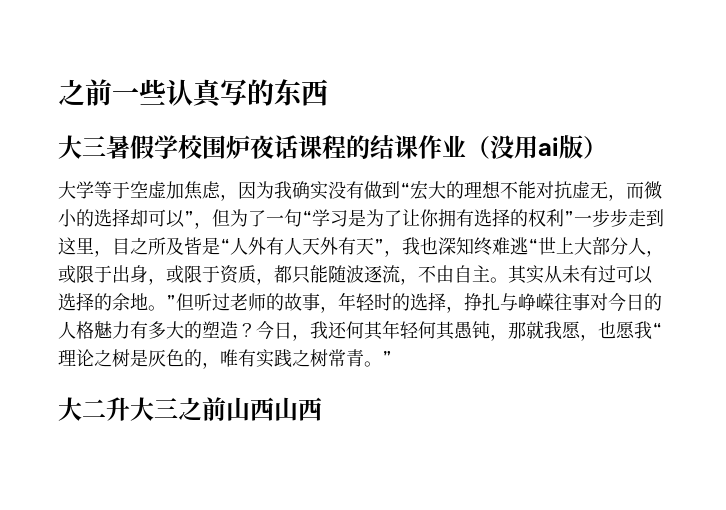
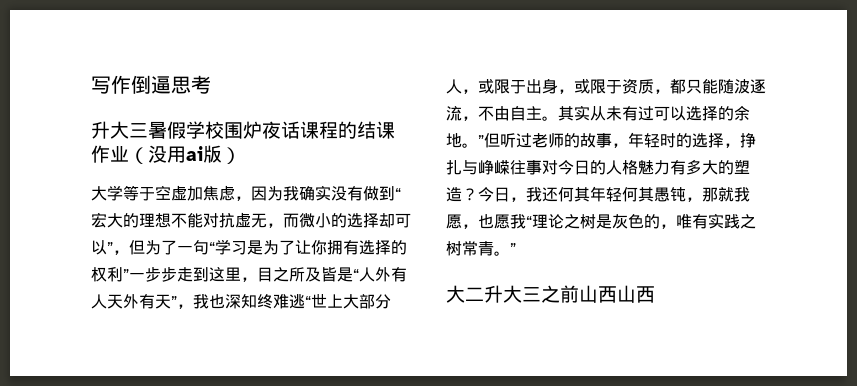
[58,79,328,108] 之前一些认真写的东西 // -> [91,75,211,94] [91,121,110,139] 写作倒逼思考 // 升

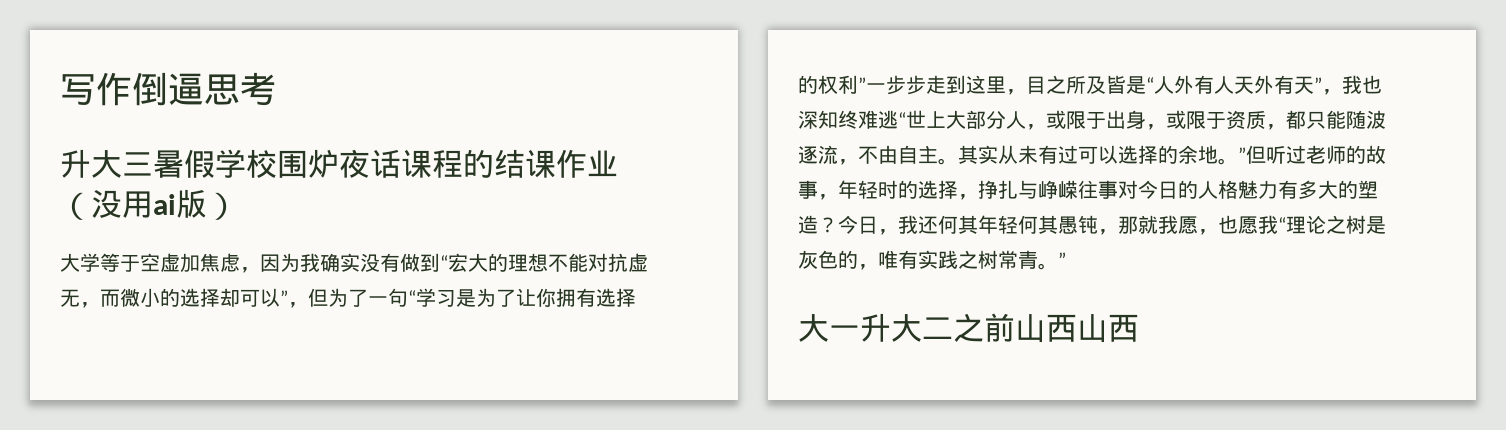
[465,285,541,303] 二升大三 -> [829,313,953,342] 一升大二

